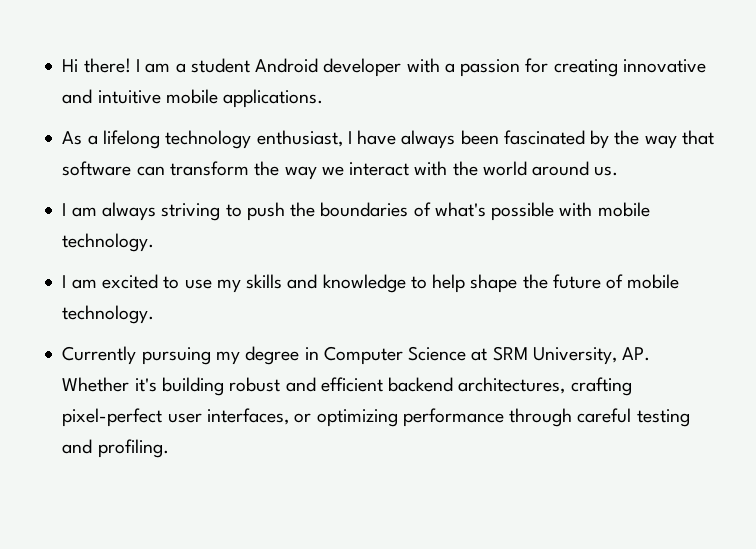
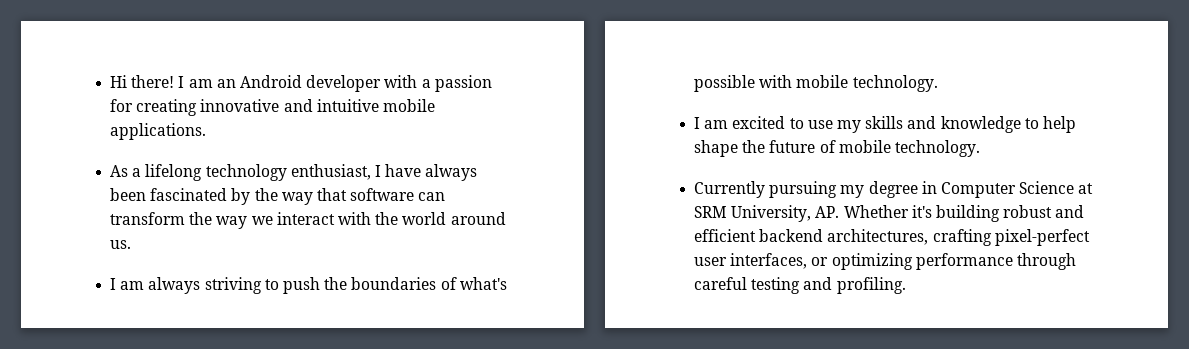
[175,58,250,73] a student -> [216,79,236,88] an

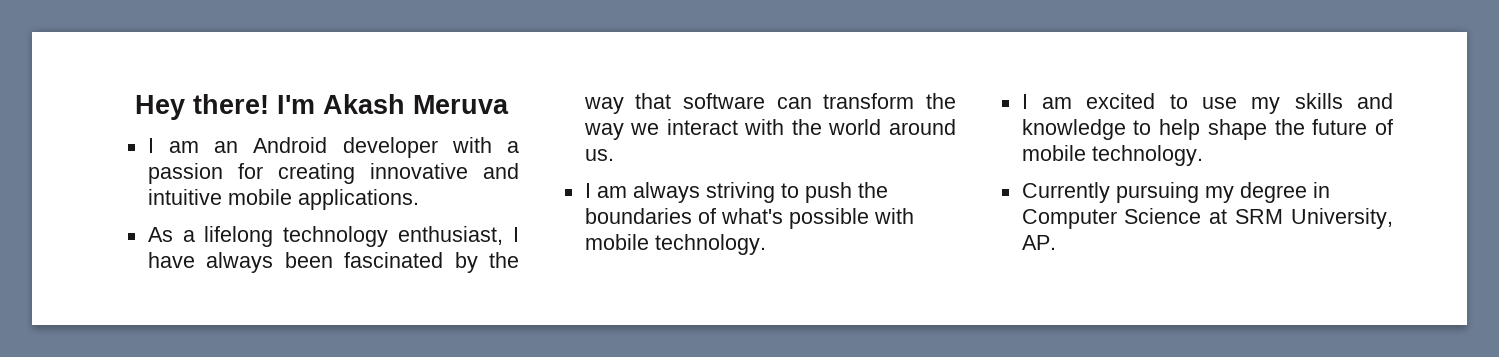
[110,75,175,88] Hi there! -> [135,94,509,120] Hey there! I'm Akash Meruva //
[843,205,1085,222] [694,229,1090,246] [694,253,1076,270] [694,277,906,294] Whether it's building robust and efficient backend architectures, crafting pixel-perfect user interfaces, or optimizing performance through careful testing and profiling. -> (1056, 242) none

